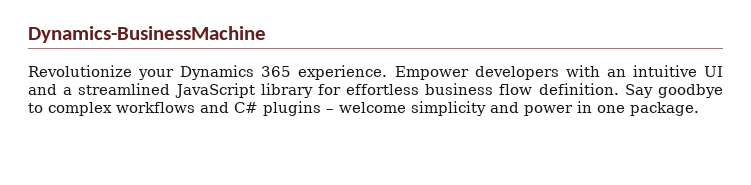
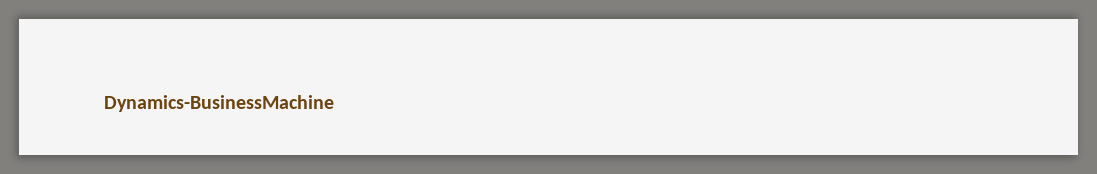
[28,65,724,80] [28,83,723,98] [28,101,699,116] // Revolutionize your Dynamics 365 experience. Empower developers with an intuitive UI and a streamlined JavaScript library for effortless business flow definition. Say goodbye to complex workflows and C# plugins – welcome simplicity and power in one package. -> (334, 103) none

